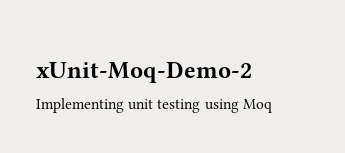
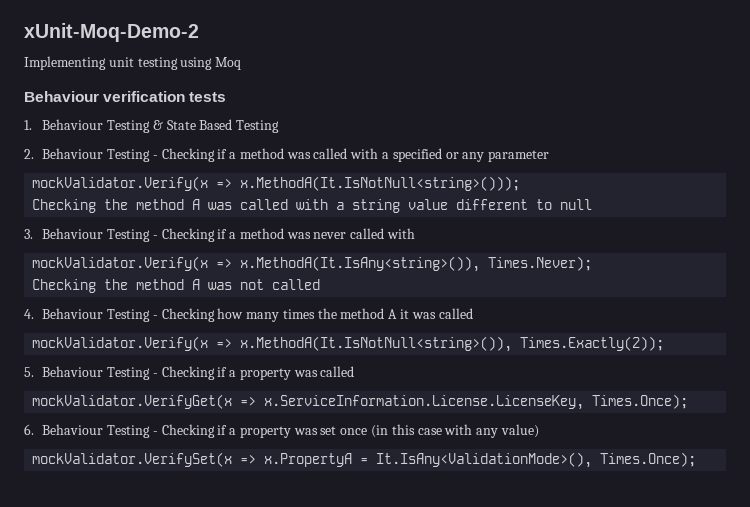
(272, 106) none -> [24,91,227,102] [24,119,280,133] [24,148,550,162] [32,176,521,191] [32,199,593,213] [24,228,415,242] [32,256,593,272] [32,279,321,293] [24,308,473,322] [32,336,665,352] [24,366,355,380] [32,394,689,410] [24,424,539,438] [32,452,697,468] // Behaviour verification tests // 1. Behaviour Testing & State Based Testing // 2. Behaviour Testing - Checking if a method was called with a specified or any parameter // mockValidator.Verify(x => x.MethodA(It.IsNotNull<string>())); // Checking the method A was called with a string value different to null // 3. Behaviour Testing - Checking if a method was never called with // mockValidator.Verify(x => x.MethodA(It.IsAny<string>()), Times.Never); // Checking the method A was not called // 4. Behaviour Testing - Checking how many times the method A it was called // mockValidator.Verify(x => x.MethodA(It.IsNotNull<string>()), Times.Exactly(2)); // 5. Behaviour Testing - Checking if a property was called // mockValidator.VerifyGet(x => x.ServiceInformation.License.LicenseKey, Times.Once); // 6. Behaviour Testing - Checking if a property was set once (in this case with any value) // mockValidator.VerifySet(x => x.PropertyA = It.IsAny<ValidationMode>(), Times.Once);

